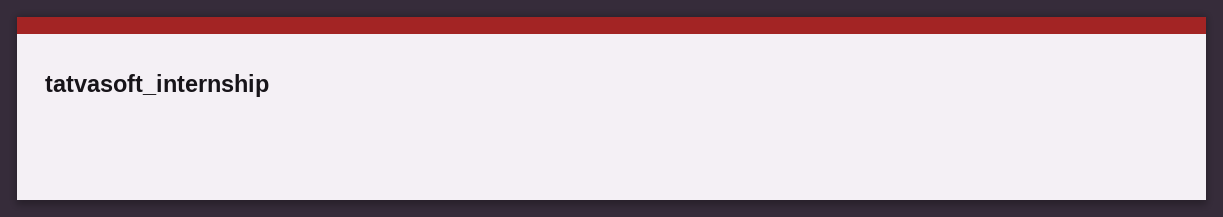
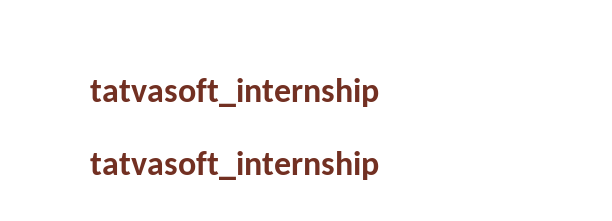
[45,74,269,97] tatvasoft_internship -> [90,78,379,107] [90,151,379,180] tatvasoft_internship // tatvasoft_internship

